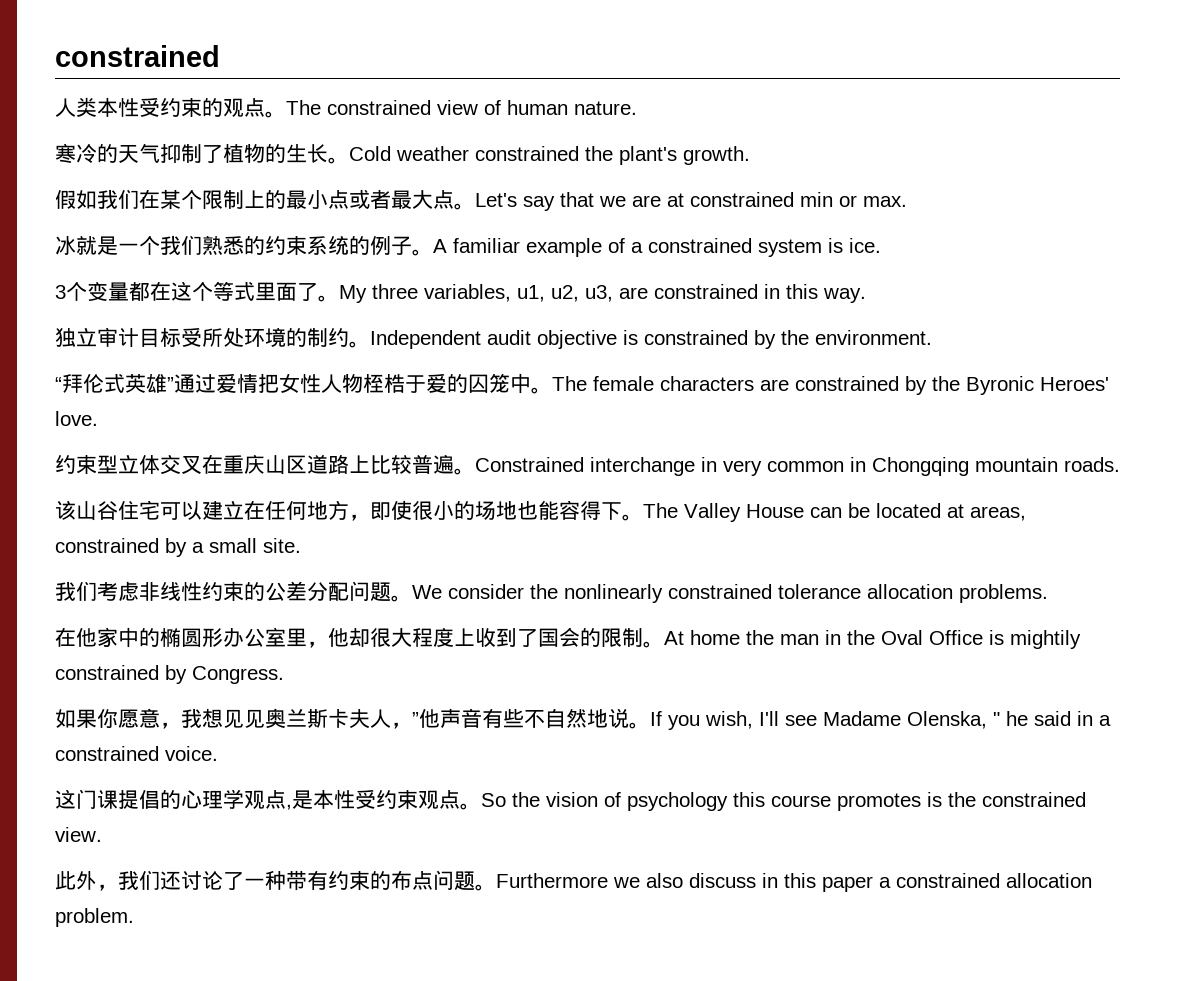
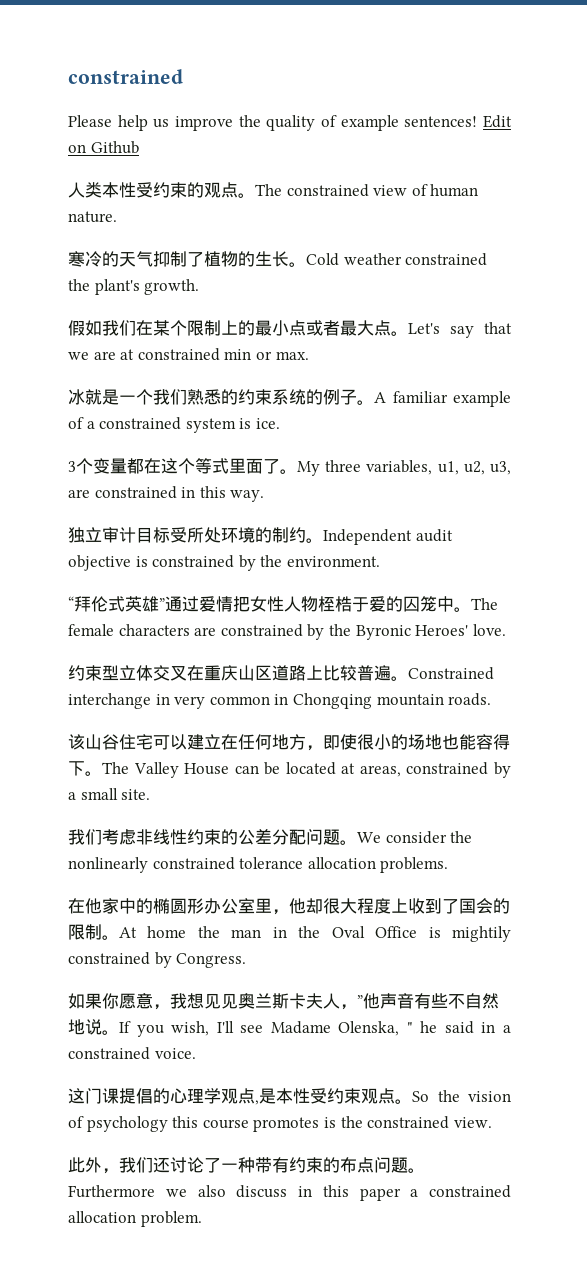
[55,45,220,67] constrained -> [68,69,183,84] [68,115,512,131] [68,141,139,154] constrained // Please help us improve the quality of example sentences! Edit on Github

